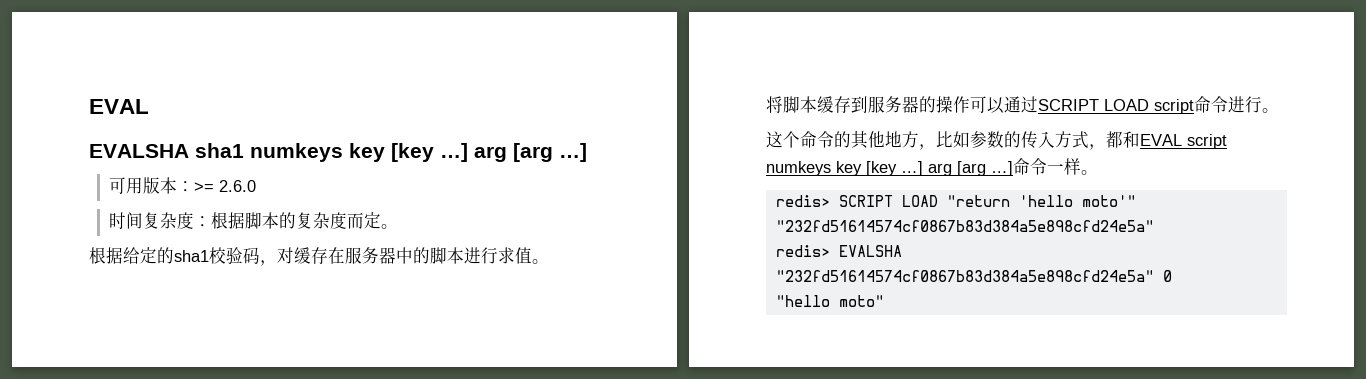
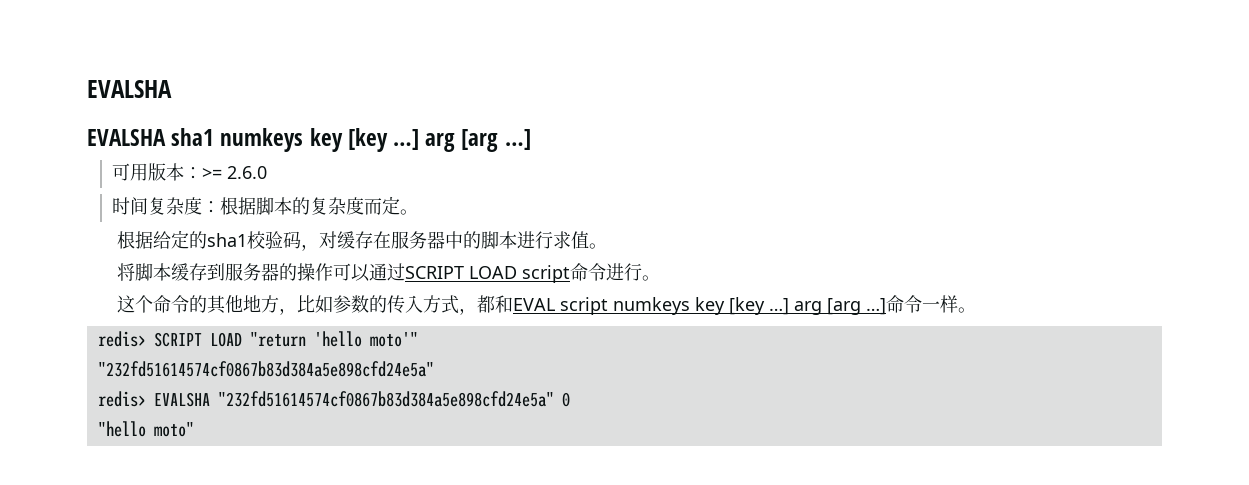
[89,99,149,114] EVAL -> [87,80,172,98] EVALSHA

